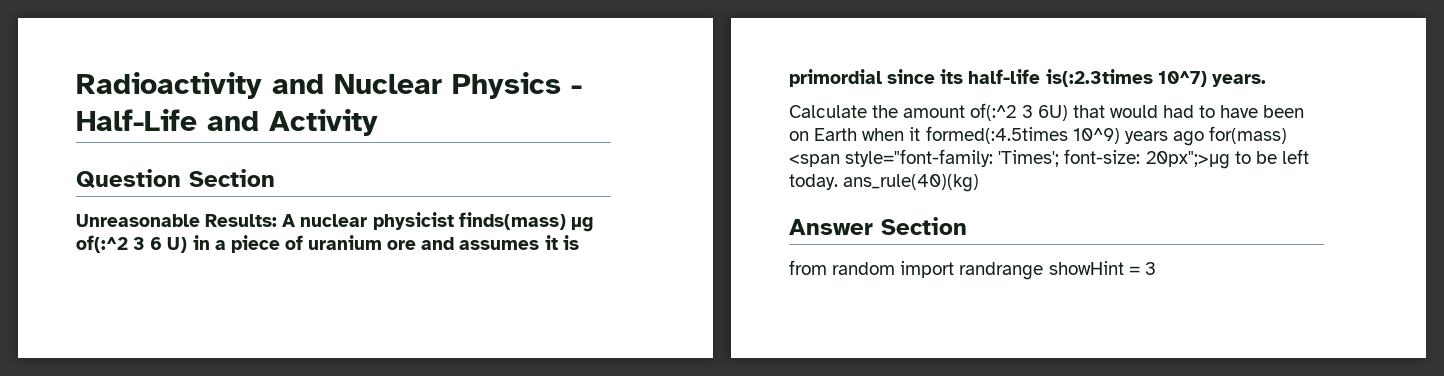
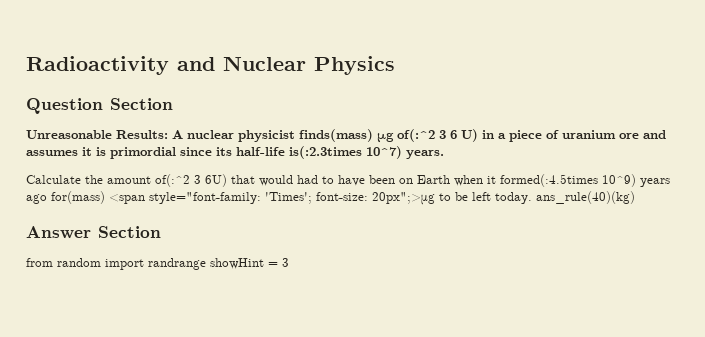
[571,85,582,94] [76,109,378,136] - Half-Life and Activity -> (395, 65) none

